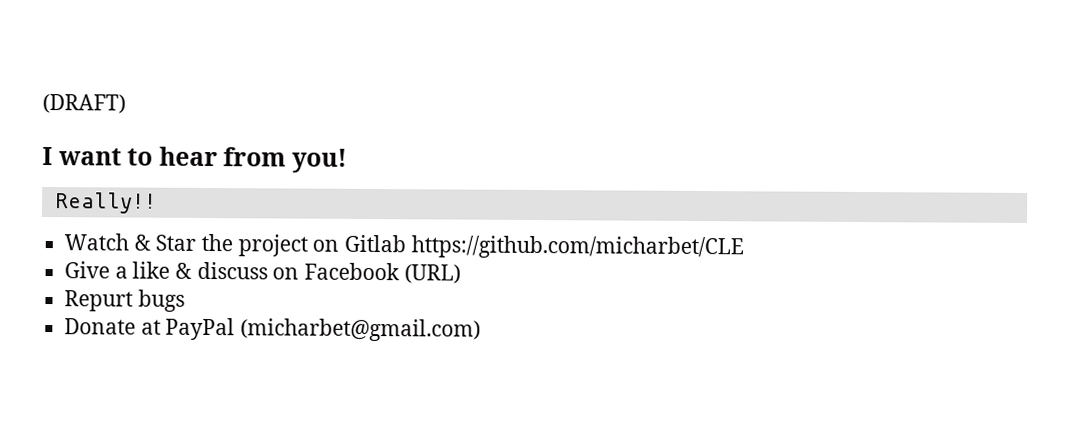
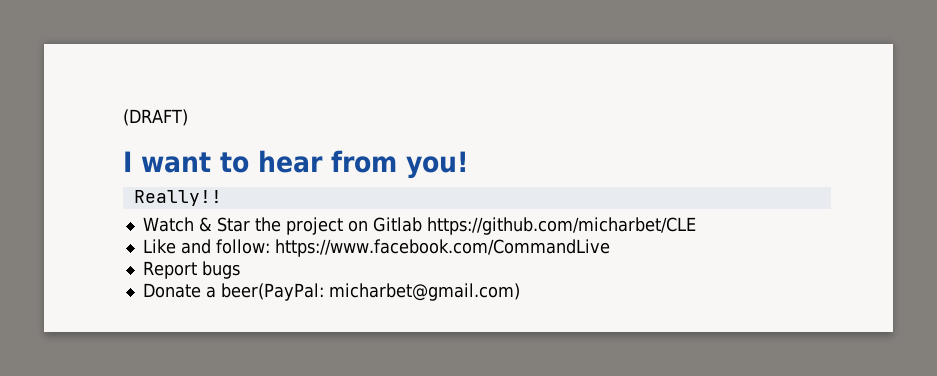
[64,261,461,284] [64,290,134,312] Give a like & discuss on Facebook (URL) // Repurt -> [142,239,610,257] [142,261,197,279] Like and follow: https://www.facebook.com/CommandLive // Report
[140,317,482,342] at PayPal (micharbet@gmail.com) -> [205,283,520,301] a beer(PayPal: micharbet@gmail.com)

